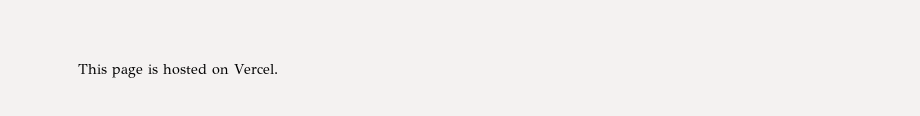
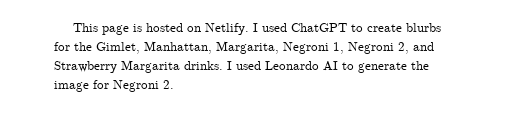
[234,64,278,74] Vercel. -> [204,23,441,35] [54,41,434,54] [54,60,429,73] [54,80,174,92] Netlify. I used ChatGPT to create blurbs for the Gimlet, Manhattan, Margarita, Negroni 1, Negroni 2, and Strawberry Margarita drinks. I used Leonardo AI to generate the image for Negroni 2.

